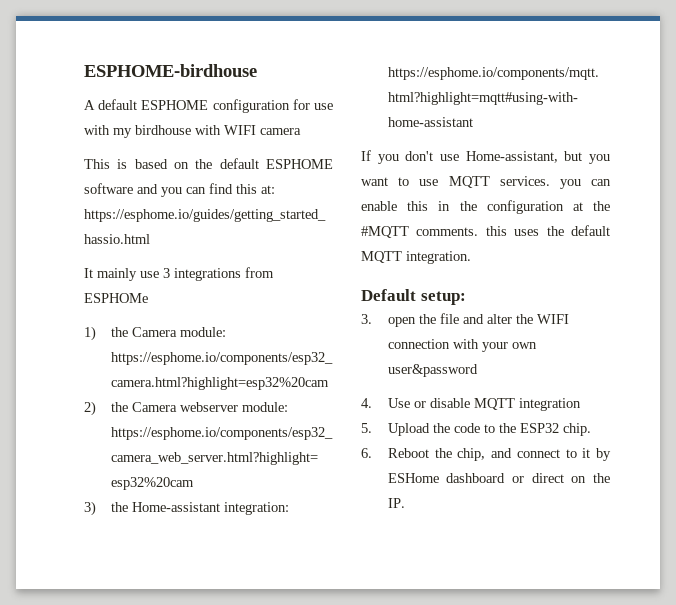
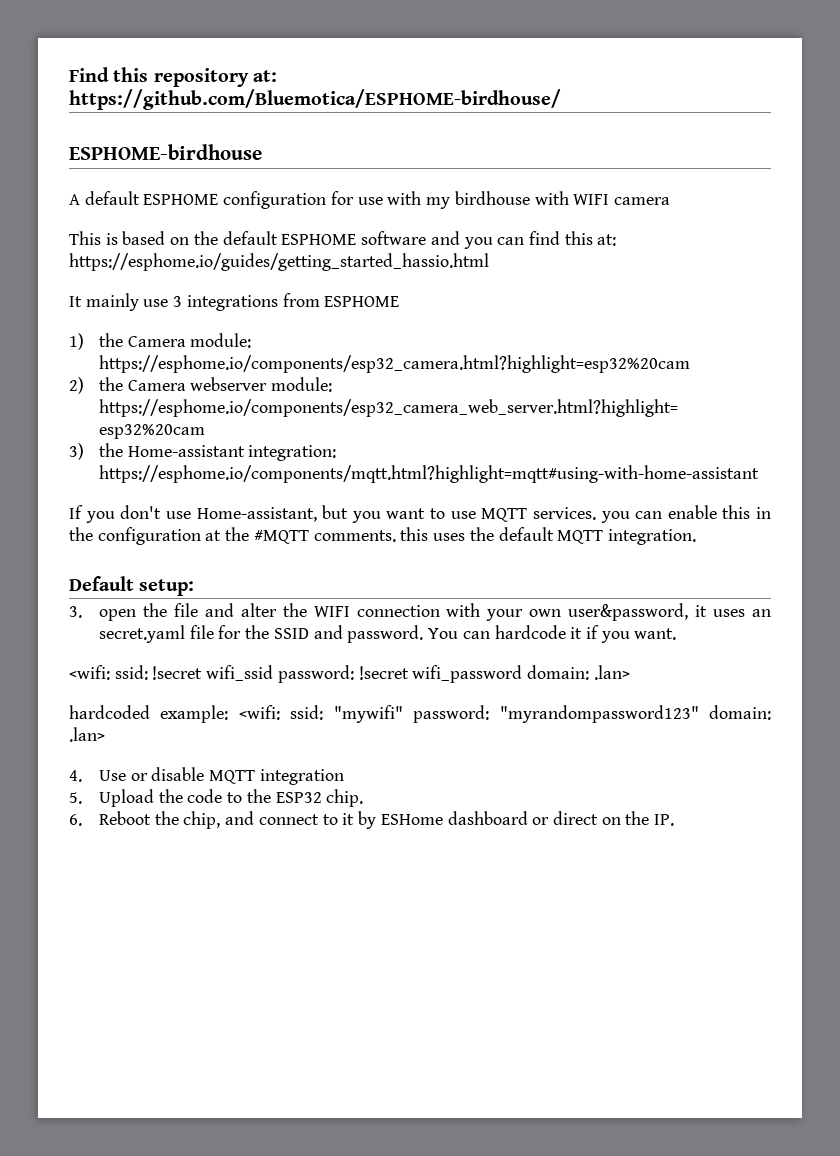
(84, 70) none -> [69,67,277,87] [69,89,561,110] Find this repository at: https://github.com/Bluemotica/ESPHOME-birdhouse/ //
[84,293,148,303] ESPHOMe -> [324,296,400,307] ESPHOME
[387,364,478,377] user&password -> [568,603,771,621] [99,625,677,643] [69,665,630,683] [69,705,772,723] [69,727,105,742] user&password, it uses an secret.yaml file for the SSID and password. You can hardcode it if you want. // <wifi: ssid: !secret wifi_ssid password: !secret wifi_password domain: .lan> // hardcoded example: <wifi: ssid: "mywifi" password: "myrandompassword123" domain: .lan>

